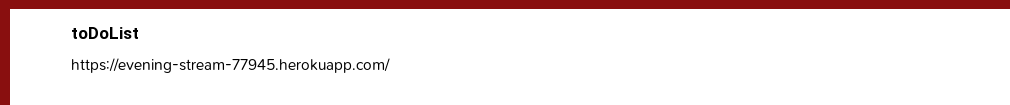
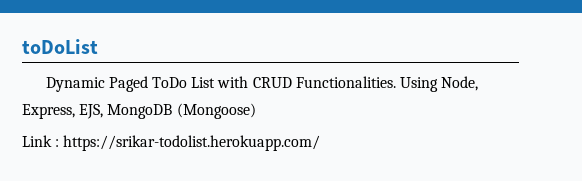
[71,58,390,73] https://evening-stream-77945.herokuapp.com/ -> [45,76,479,92] [22,103,256,119] [22,135,321,151] Dynamic Paged ToDo List with CRUD Functionalities. Using Node, Express, EJS, MongoDB (Mongoose) // Link : https://srikar-todolist.herokuapp.com/

